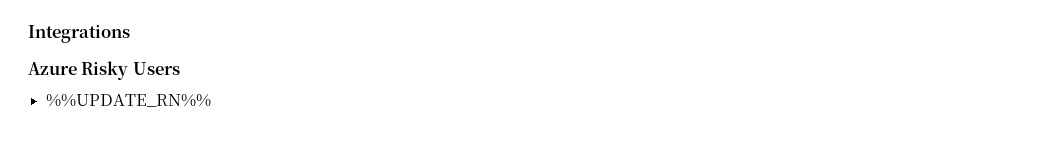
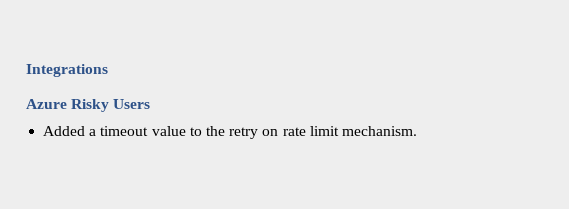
[46,94,212,107] %%UPDATE_RN%% -> [43,126,417,139] Added a timeout value to the retry on rate limit mechanism.

